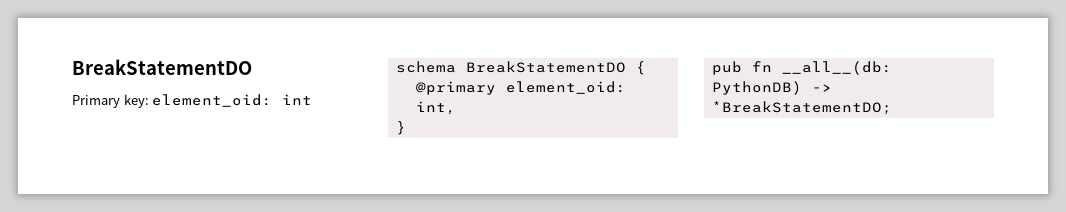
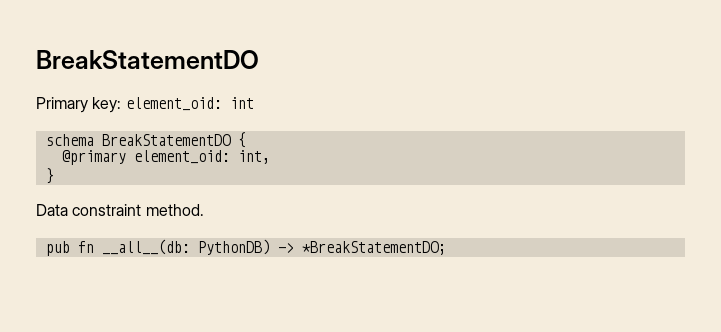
(406, 128) none -> [36,204,204,216] // Data constraint method.

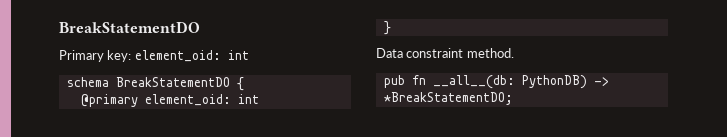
[237,150,270,164] int, -> [237,94,259,104] int

